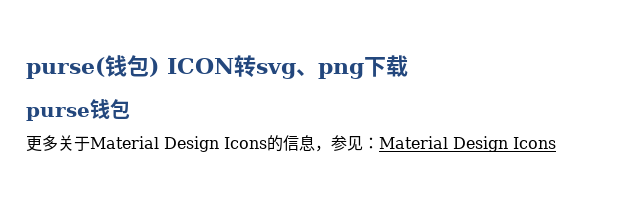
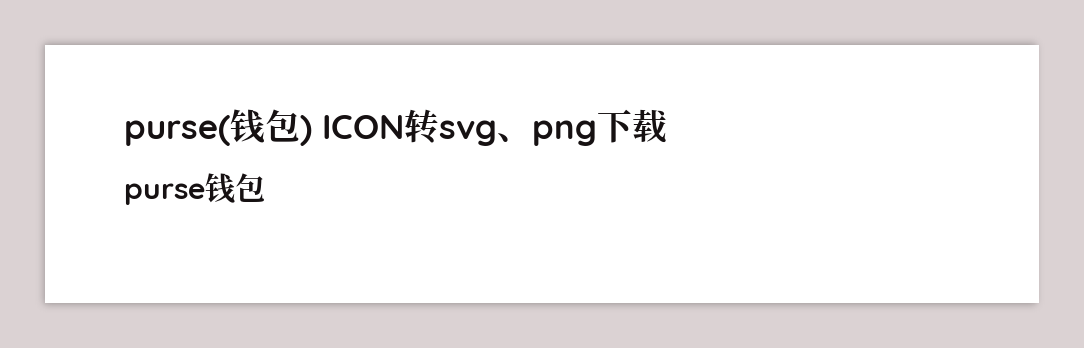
[26,135,556,152] // 更多关于Material Design Icons的信息，参见：Material Design Icons -> (265, 187) none

